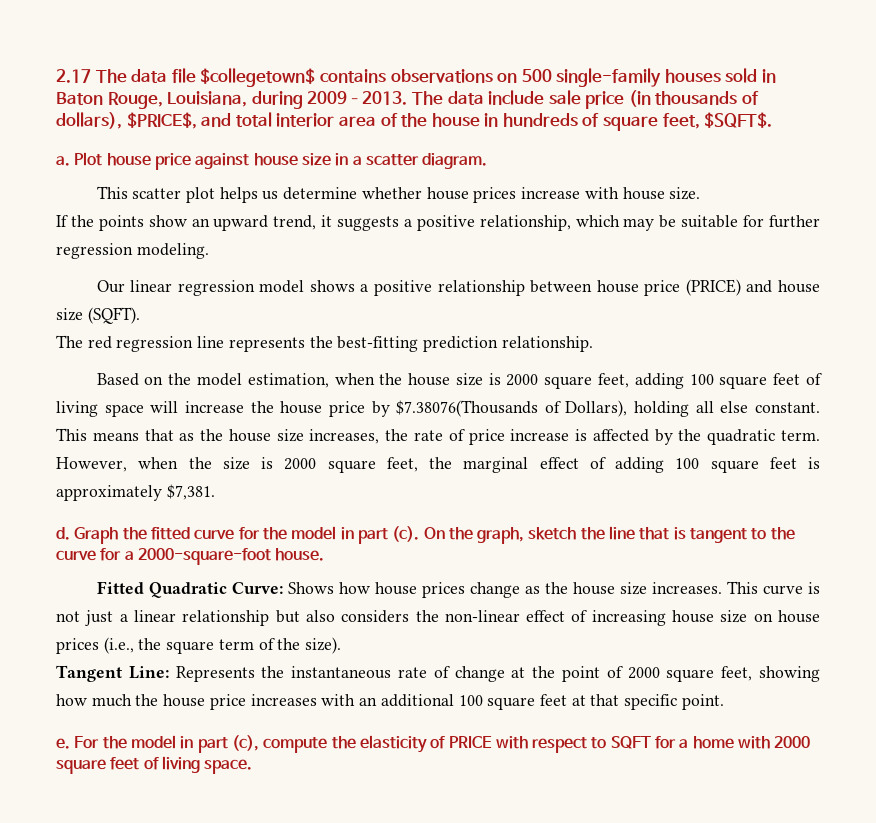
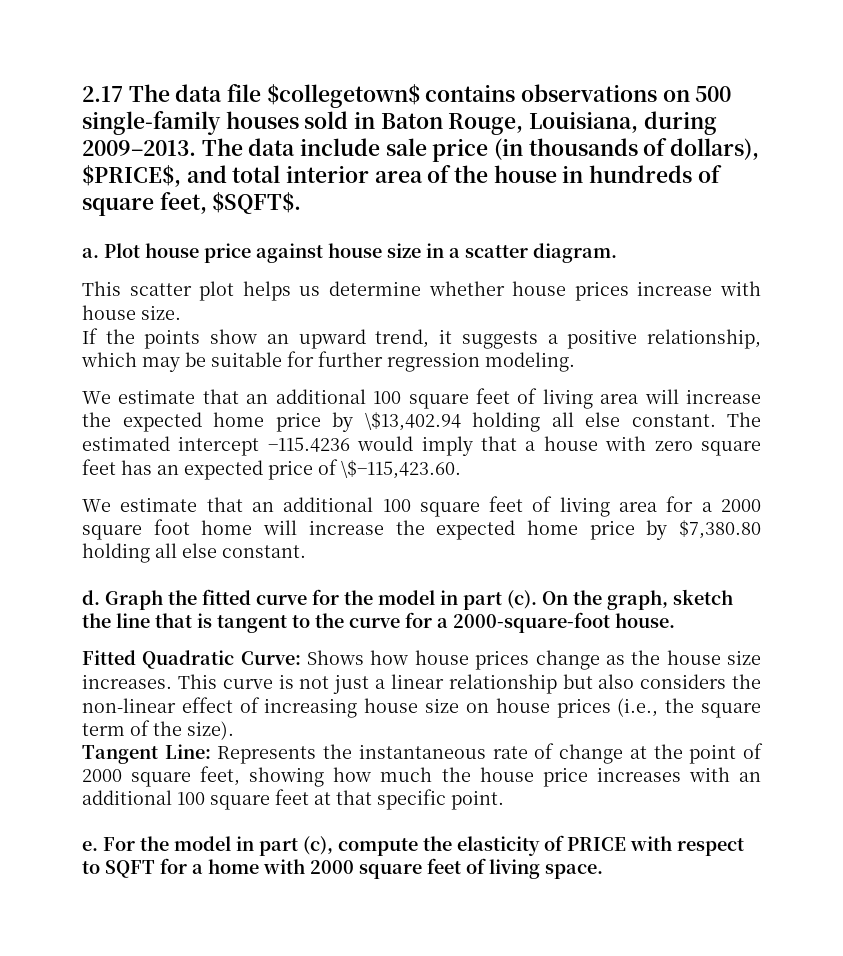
[96,279,820,296] [56,307,140,324] [56,335,593,352] [96,373,822,389] [56,400,820,417] [56,428,821,445] [56,457,820,473] [56,484,215,501] Our linear regression model shows a positive relationship between house price (PRICE) and house size (SQFT). // The red regression line represents the best-fitting prediction relationship. // Based on the model estimation, when the house size is 2000 square feet, adding 100 square feet of living space will increase the house price by $7.38076(Thousands of Dollars), holding all else constant. This means that as the house size increases, the rate of price increase is affected by the quadratic term. However, when the size is 2000 square feet, the marginal effect of adding 100 square feet is approximately $7,381. -> [82,388,761,409] [82,412,761,432] [82,436,761,456] [82,459,461,480] [82,496,761,517] [82,519,761,540] [82,543,306,563] We estimate that an additional 100 square feet of living area will increase the expected home price by \$13,402.94 holding all else constant. The estimated intercept −115.4236 would imply that a house with zero square feet has an expected price of \$−115,423.60. // We estimate that an additional 100 square feet of living area for a 2000 square foot home will increase the expected home price by $7,380.80 holding all else constant.

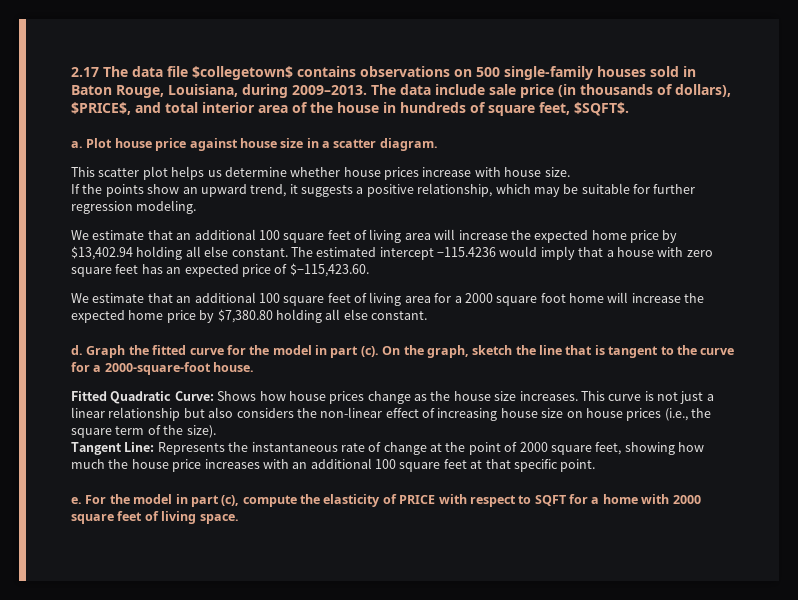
[364,412,461,431] \$13,402.94 -> [71,246,133,260] $13,402.94
[341,460,461,479] \$−115,423.60. -> [289,263,369,277] $−115,423.60.

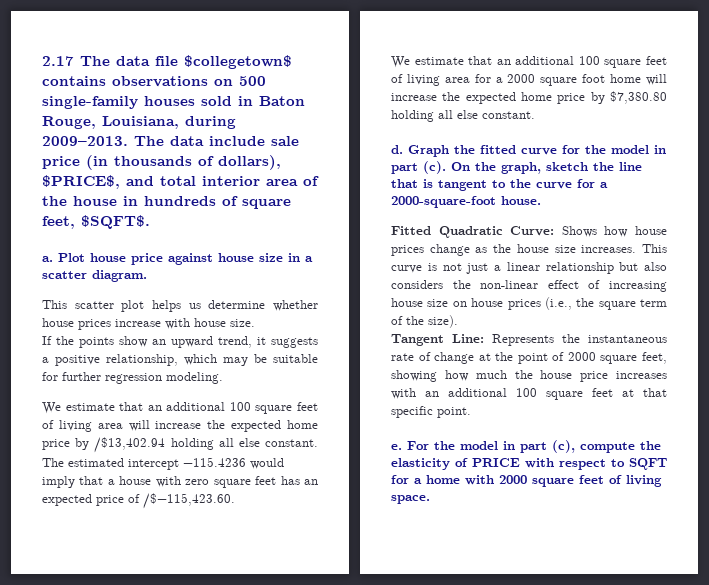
[71,246,133,260] $13,402.94 -> [94,437,166,453] /$13,402.94
[289,263,369,277] $−115,423.60. -> [143,493,235,509] /$−115,423.60.

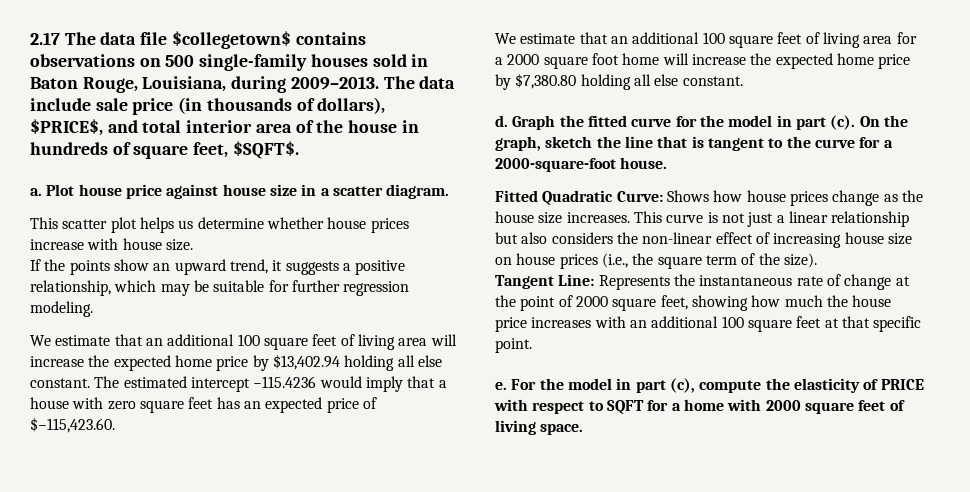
[94,437,166,453] /$13,402.94 -> [272,354,340,370] $13,402.94
[143,493,235,509] /$−115,423.60. -> [30,417,115,433] $−115,423.60.

